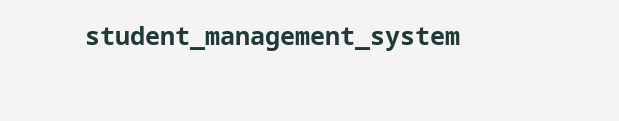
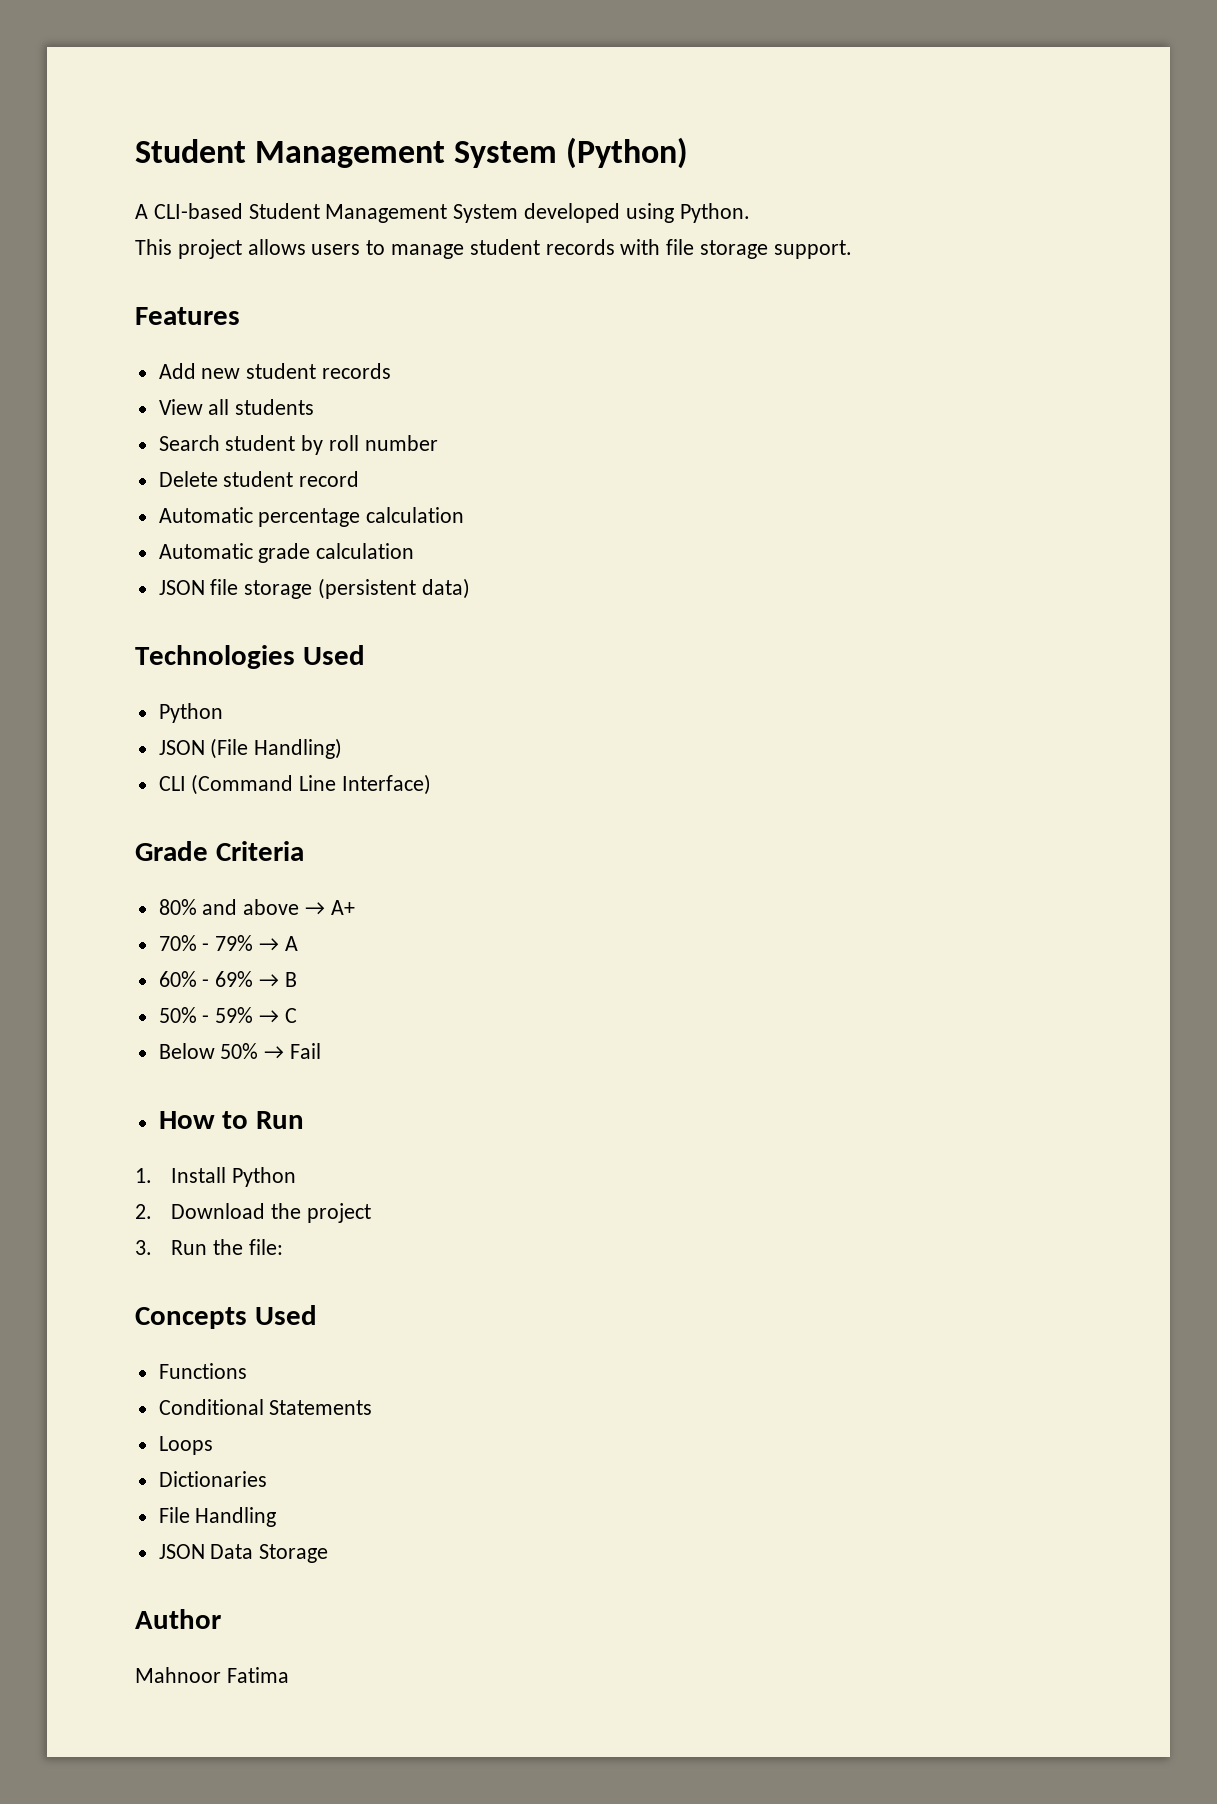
[85,26,460,51] student_management_system -> [135,137,689,169] [135,203,750,223] [135,239,852,259] [135,307,240,325] [158,363,392,379] [158,399,315,415] [158,435,438,455] [158,471,360,487] [158,507,465,527] [158,543,415,563] [158,578,470,599] [135,645,365,669] [158,703,223,723] [158,738,343,759] [158,774,432,795] [135,841,304,861] [158,899,355,915] [158,935,298,951] [158,971,297,987] [158,1007,297,1023] [158,1043,322,1059] [158,1111,305,1129] [135,1167,296,1187] [135,1203,371,1223] [135,1239,283,1255] [135,1305,317,1329] [158,1363,247,1379] [158,1399,373,1415] [158,1436,213,1455] [158,1471,267,1487] [158,1507,277,1527] [158,1544,329,1563] [135,1609,221,1629] [135,1667,289,1683] Student Management System (Python) // A CLI-based Student Management System developed using Python. // This project allows users to manage student records with file storage support. // Features // Add new student records // View all students // Search student by roll number // Delete student record // Automatic percentage calculation // Automatic grade calculation // JSON file storage (persistent data) // Technologies Used // Python // JSON (File Handling) // CLI (Command Line Interface) // Grade Criteria // 80% and above → A+ // 70% - 79% → A // 60% - 69% → B // 50% - 59% → C // Below 50% → Fail // How to Run // 1. Install Python // 2. Download the project // 3. Run the file: // Concepts Used // Functions // Conditional Statements // Loops // Dictionaries // File Handling // JSON Data Storage // Author // Mahnoor Fatima

